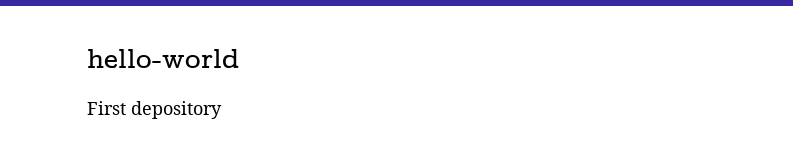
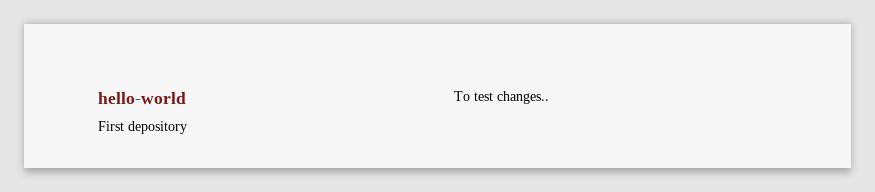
(222, 110) none -> [454,91,549,104] // To test changes..

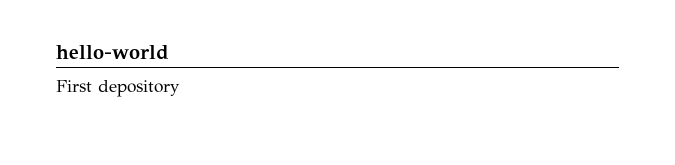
[454,91,549,104] // To test changes.. -> (180, 88) none

